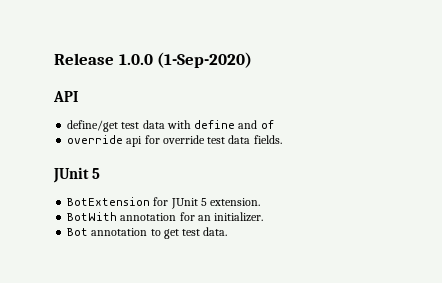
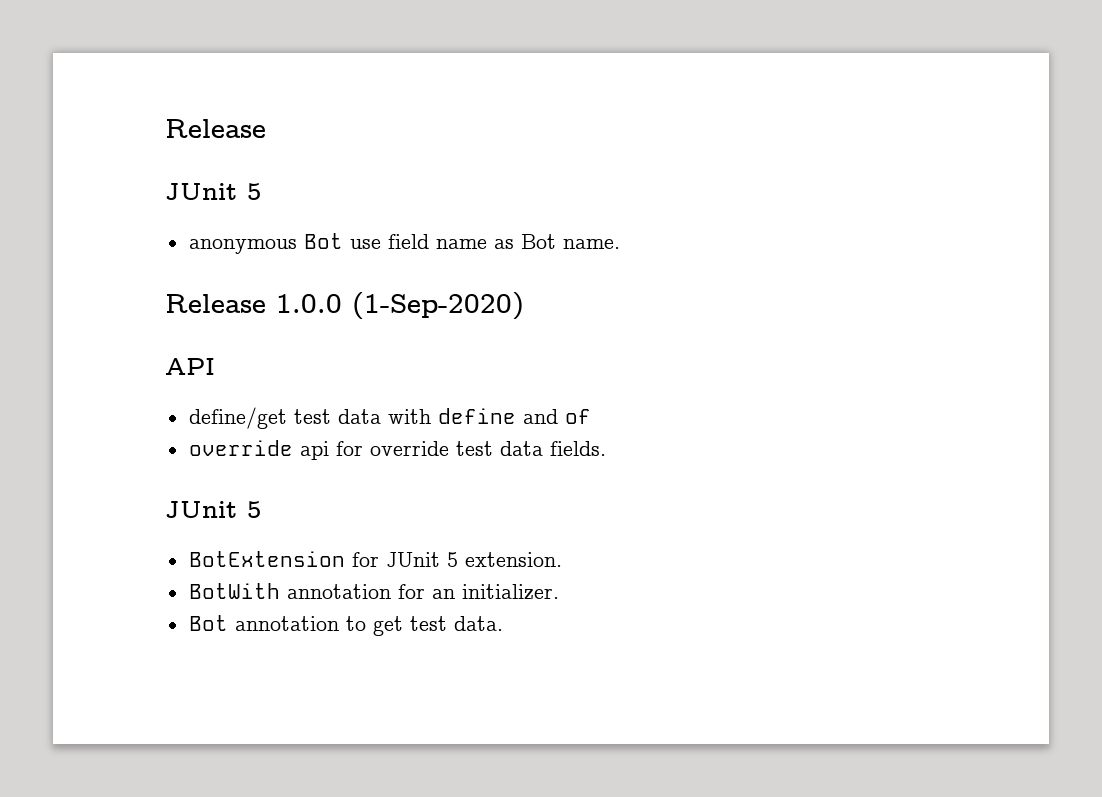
[54,53,114,65] Release -> [165,119,266,138] [165,183,261,200] [188,233,620,254] [165,294,266,313] Release // JUnit 5 // anonymous Bot use field name as Bot name. // Release

